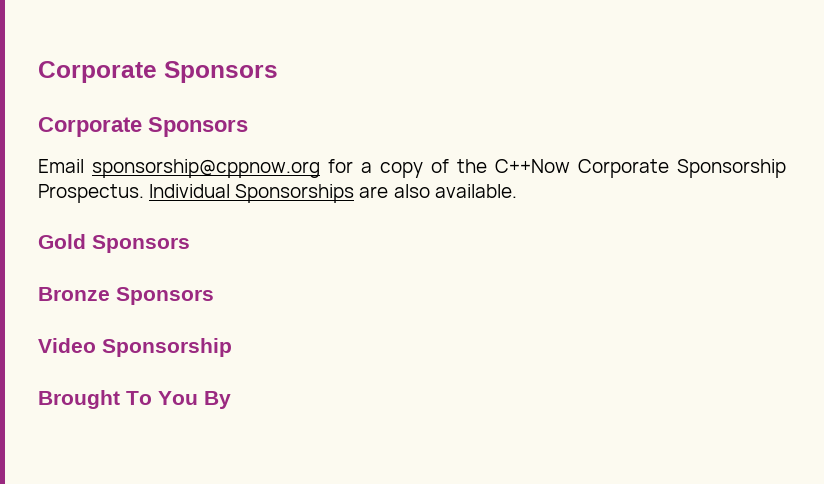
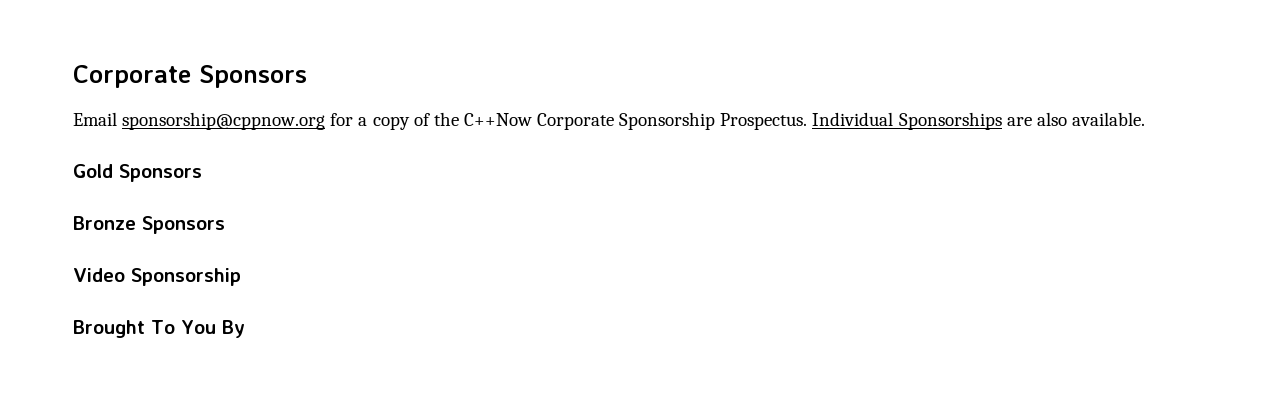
[38,61,278,83] [38,117,248,137] Corporate Sponsors // Corporate Sponsors -> [73,65,307,88] Corporate Sponsors

